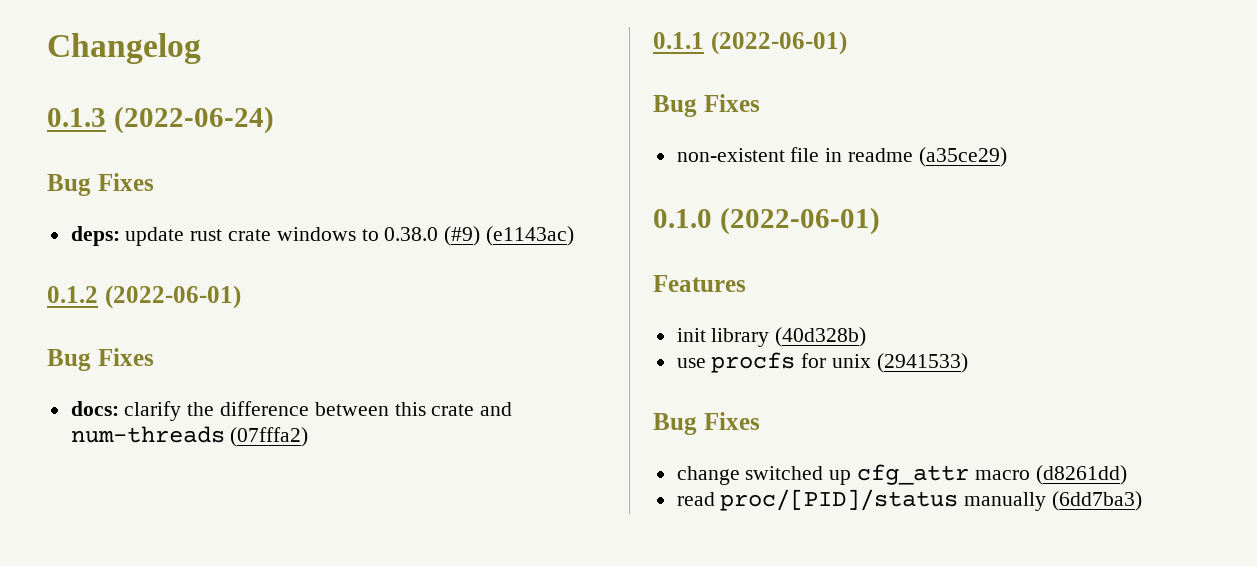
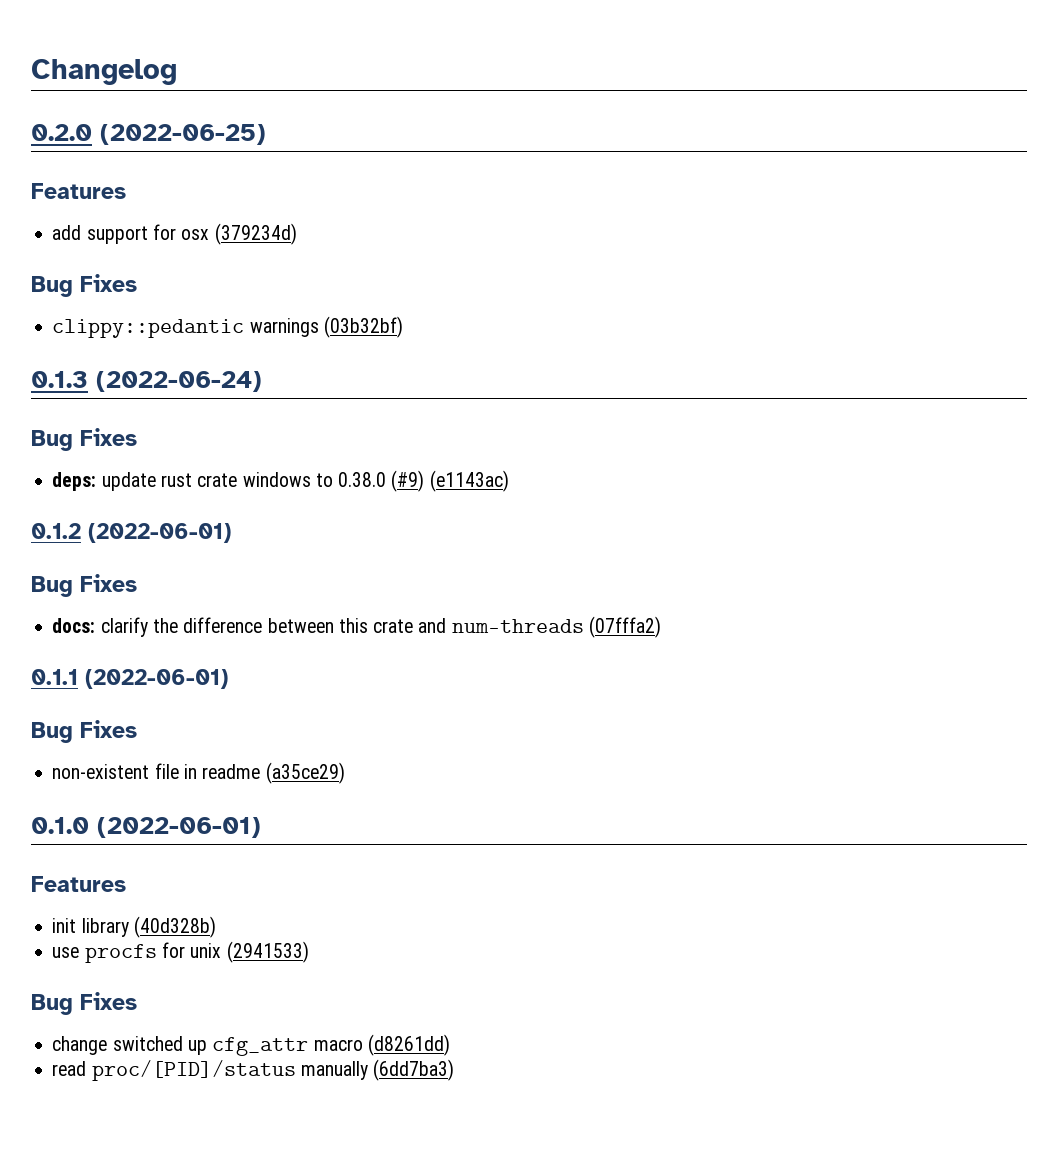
(201, 48) none -> [31,124,266,145] [31,183,126,199] [52,223,297,245] [31,274,137,297] [52,316,403,338] // 0.2.0 (2022-06-25) // Features // add support for osx (379234d) // Bug Fixes // clippy::pedantic warnings (03b32bf)

